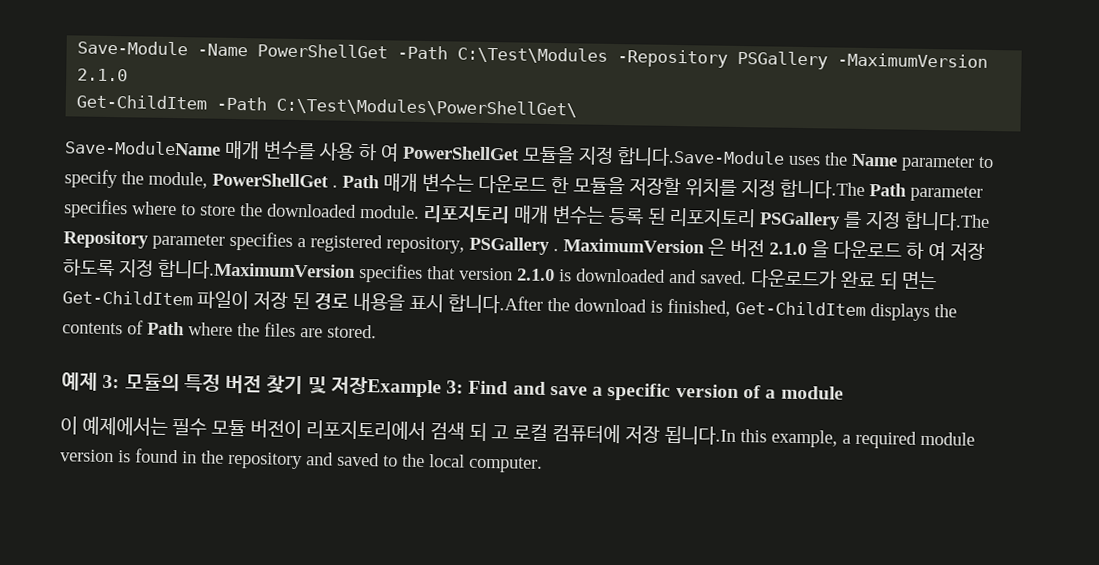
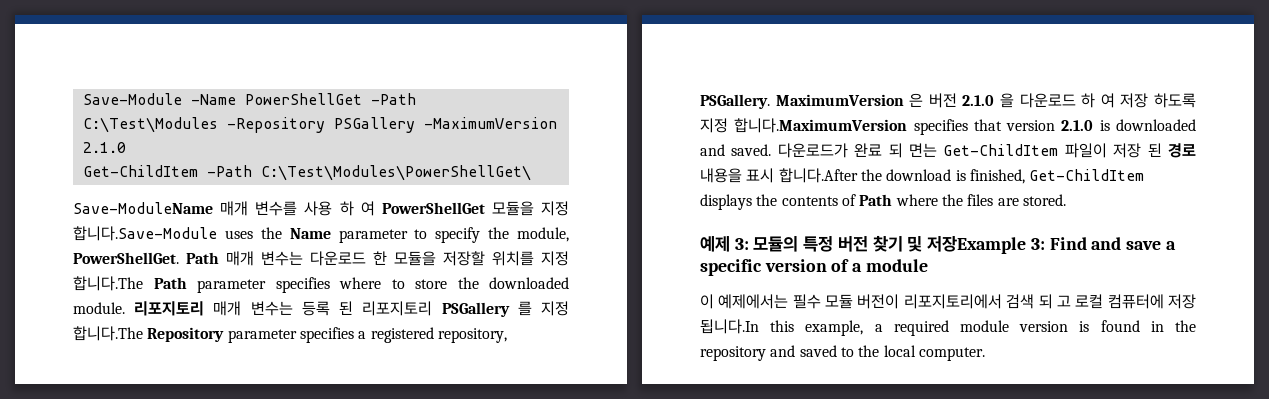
[212,172,338,188] PowerShellGet . -> [73,252,179,264] PowerShellGet.
[469,236,559,255] PSGallery . -> [700,94,770,109] PSGallery.

